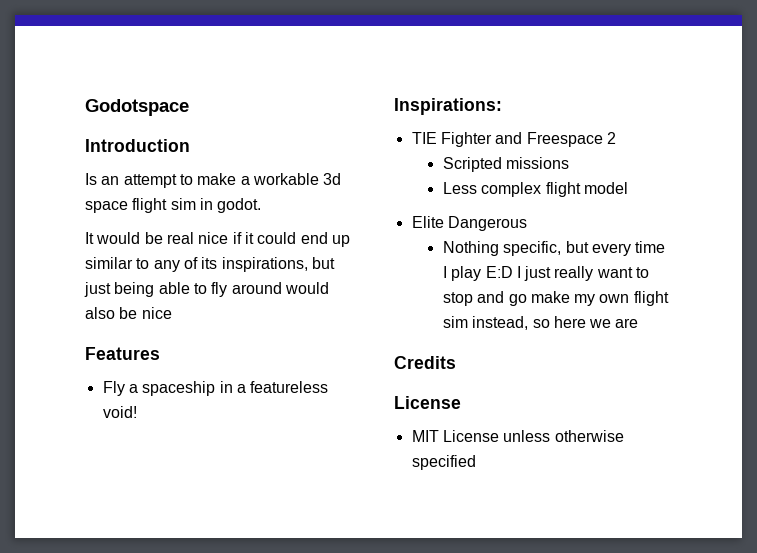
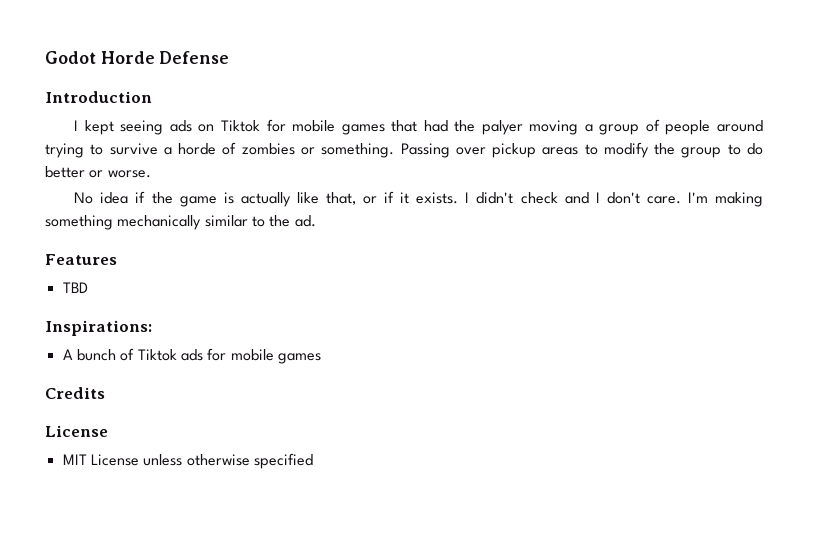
[85,99,189,116] [85,139,190,152] [85,173,342,188] [85,198,262,213] [85,232,350,247] [85,257,335,272] [84,282,329,297] [85,307,172,319] [85,347,160,360] [102,381,329,396] [102,406,137,418] [394,98,502,115] [411,132,616,147] [442,157,570,172] [442,182,628,197] [411,216,527,231] [442,241,666,256] [442,266,650,281] [442,291,669,306] [442,316,639,330] Godotspace // Introduction // Is an attempt to make a workable 3d space flight sim in godot. // It would be real nice if it could end up similar to any of its inspirations, but just being able to fly around would also be nice // Features // Fly a spaceship in a featureless void! // Inspirations: // TIE Fighter and Freespace 2 // Scripted missions // Less complex flight model // Elite Dangerous // Nothing specific, but every time I play E:D I just really want to stop and go make my own flight sim instead, so here we are -> [45,51,230,64] [45,91,152,103] [74,119,764,135] [45,142,764,158] [45,166,151,178] [74,191,763,207] [45,215,316,230] [45,254,117,265] [62,282,88,293] [45,320,152,336] [62,348,321,364] Godot Horde Defense // Introduction // I kept seeing ads on Tiktok for mobile games that had the palyer moving a group of people around trying to survive a horde of zombies or something. Passing over pickup areas to modify the group to do better or worse. // No idea if the game is actually like that, or if it exists. I didn't check and I don't care. I'm making something mechanically similar to the ad. // Features // TBD // Inspirations: // A bunch of Tiktok ads for mobile games

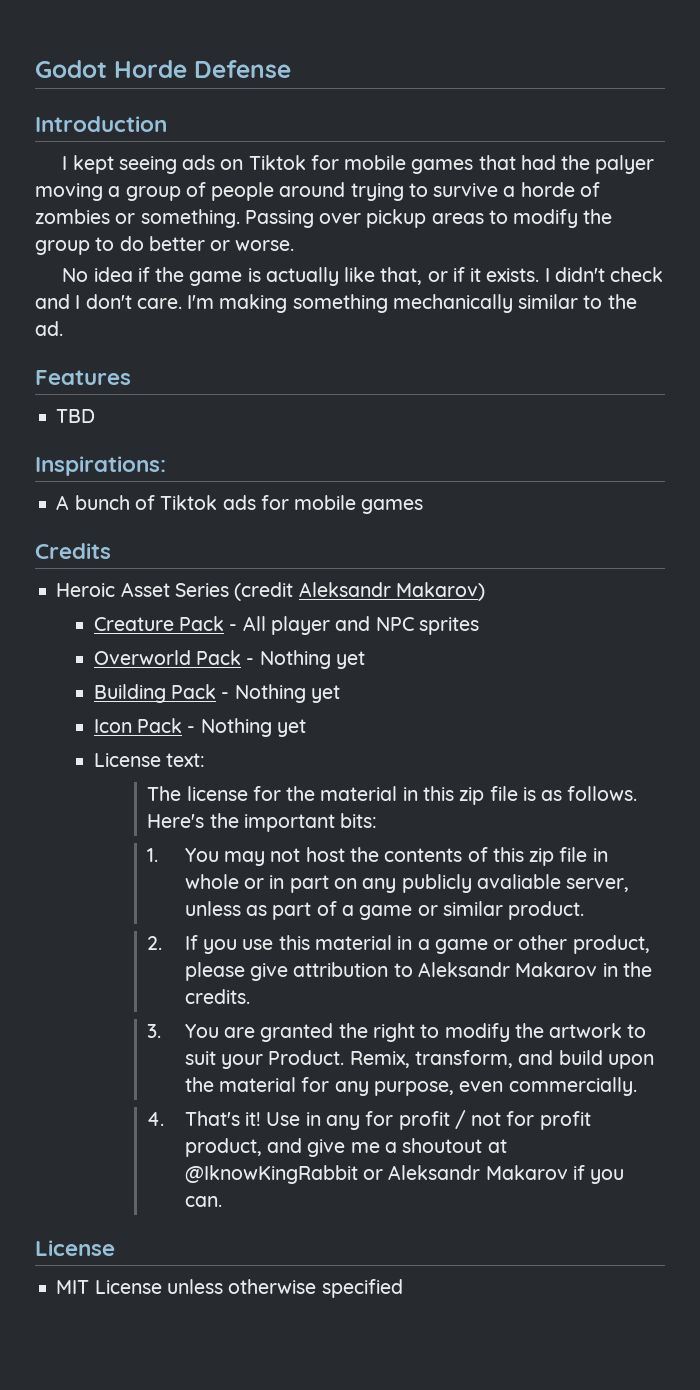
(105, 393) none -> [56,582,485,601] [93,616,479,635] [93,650,365,669] [93,684,340,703] [93,718,306,737] [93,753,206,767] [147,786,638,805] [147,813,378,832] [147,847,608,866] [184,874,630,893] [184,901,585,920] [147,935,650,954] [184,962,652,981] [184,989,250,1004] [147,1023,647,1042] [184,1050,654,1069] [184,1077,637,1096] [147,1110,591,1130] [184,1138,507,1157] [184,1165,625,1184] [184,1196,222,1207] // Heroic Asset Series (credit Aleksandr Makarov) // Creature Pack - All player and NPC sprites // Overworld Pack - Nothing yet // Building Pack - Nothing yet // Icon Pack - Nothing yet // License text: // The license for the material in this zip file is as follows. Here's the important bits: // 1. You may not host the contents of this zip file in whole or in part on any publicly avaliable server, unless as part of a game or similar product. // 2. If you use this material in a game or other product, please give attribution to Aleksandr Makarov in the credits. // 3. You are granted the right to modify the artwork to suit your Product. Remix, transform, and build upon the material for any purpose, even commercially. // 4. That's it! Use in any for profit / not for profit product, and give me a shoutout at @IknowKingRabbit or Aleksandr Makarov if you can.

